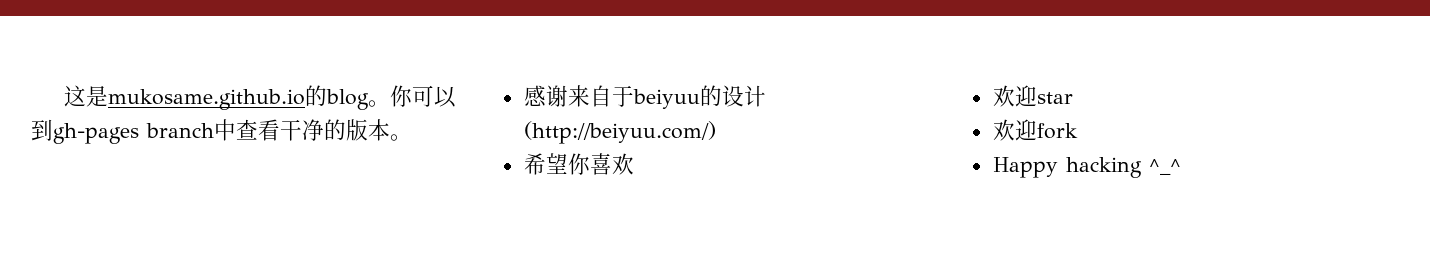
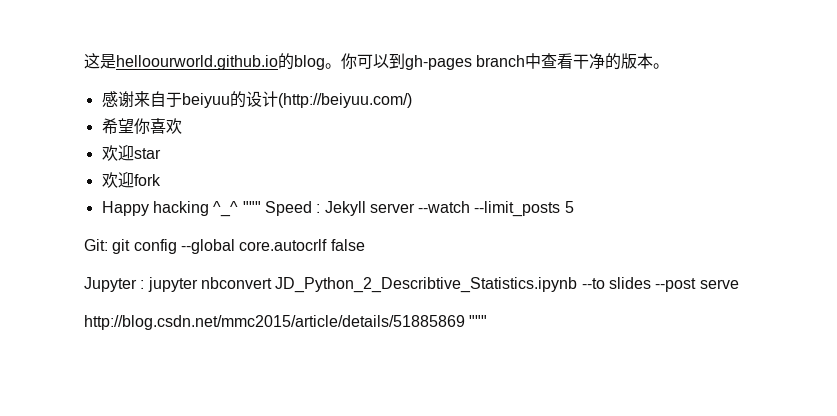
[108,89,306,110] mukosame.github.io -> [116,55,278,70] helloourworld.github.io
(1181, 167) none -> [242,201,574,217] [84,239,365,254] [84,277,739,293] [84,315,488,330] """ Speed : Jekyll server --watch --limit_posts 5 // Git: git config --global core.autocrlf false // Jupyter : jupyter nbconvert JD_Python_2_Describtive_Statistics.ipynb --to slides --post serve // http://blog.csdn.net/mmc2015/article/details/51885869 """

